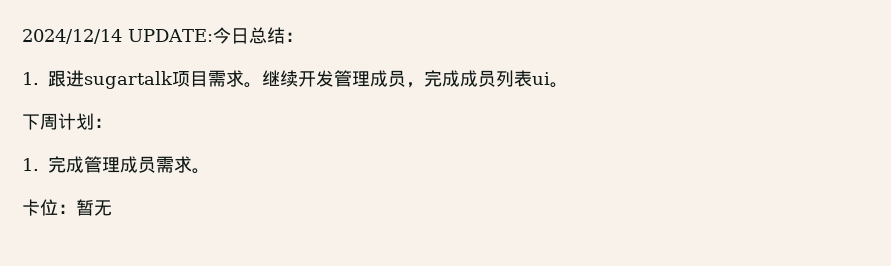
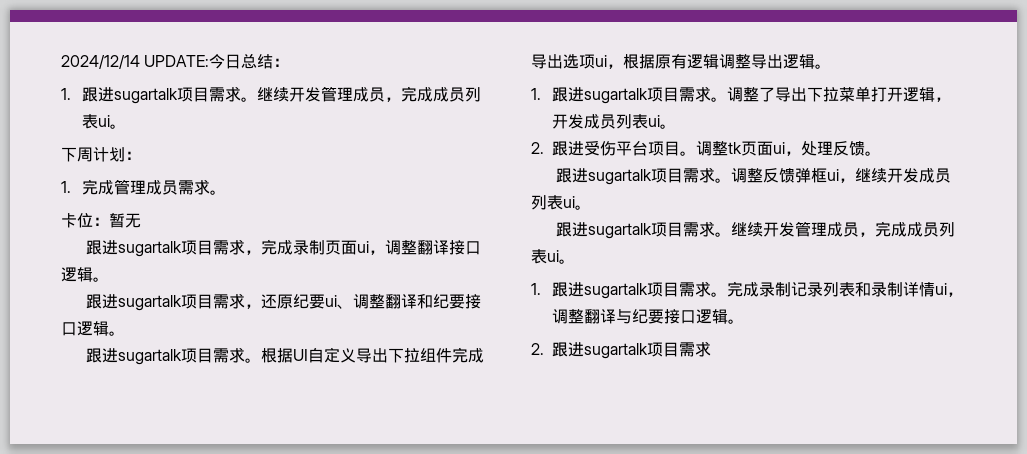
(112, 208) none -> [86,239,482,257] [61,267,109,282] [86,293,482,311] [61,321,125,336] [86,347,485,365] [531,54,831,69] [531,86,951,104] [551,114,676,129] [531,141,881,156] [556,167,952,185] [531,195,591,210] [556,221,956,239] [531,249,575,264] [531,281,963,299] [551,309,744,324] [531,341,711,359] // 跟进sugartalk项目需求，完成录制页面ui，调整翻译接口逻辑。 // 跟进sugartalk项目需求，还原纪要ui、调整翻译和纪要接口逻辑。 // 跟进sugartalk项目需求。根据UI自定义导出下拉组件完成导出选项ui，根据原有逻辑调整导出逻辑。 // 1.跟进sugartalk项目需求。调整了导出下拉菜单打开逻辑，开发成员列表ui。 // 2.跟进受伤平台项目。调整tk页面ui，处理反馈。 // 跟进sugartalk项目需求。调整反馈弹框ui，继续开发成员列表ui。 // 跟进sugartalk项目需求。继续开发管理成员，完成成员列表ui。 // 1.跟进sugartalk项目需求。完成录制记录列表和录制详情ui，调整翻译与纪要接口逻辑。 // 2.跟进sugartalk项目需求

